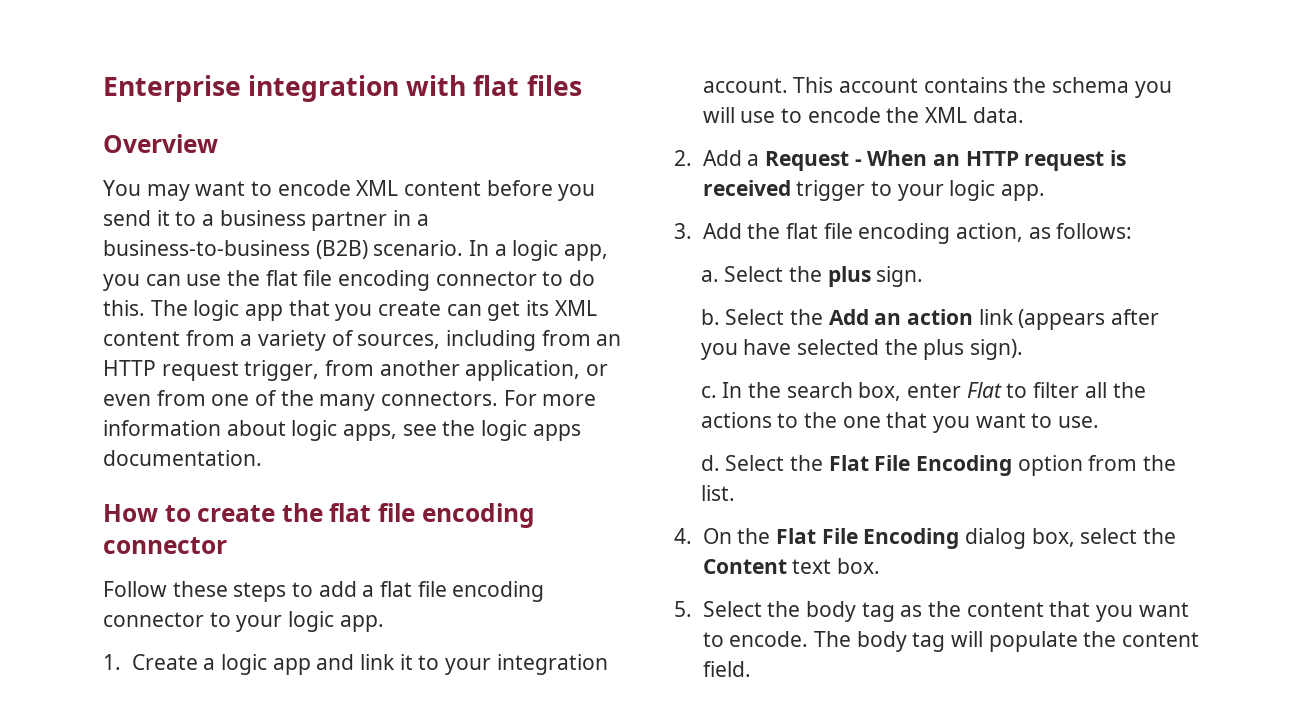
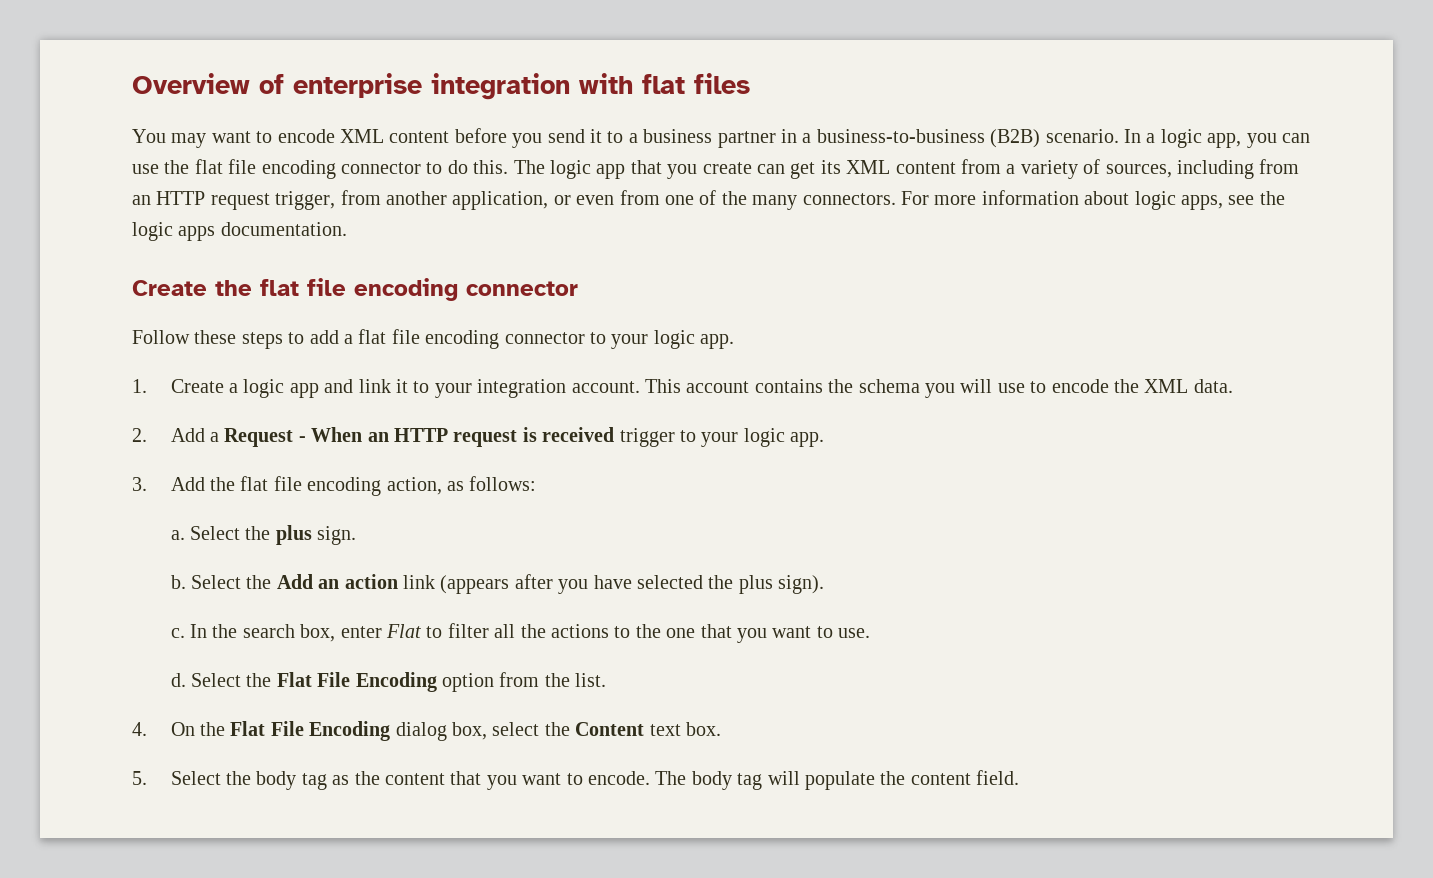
[103,75,241,102] Enterprise -> [132,73,422,98] Overview of enterprise
[103,134,218,153] // Overview -> (750, 83) none
[103,504,276,522] How to create -> [132,280,207,296] Create

